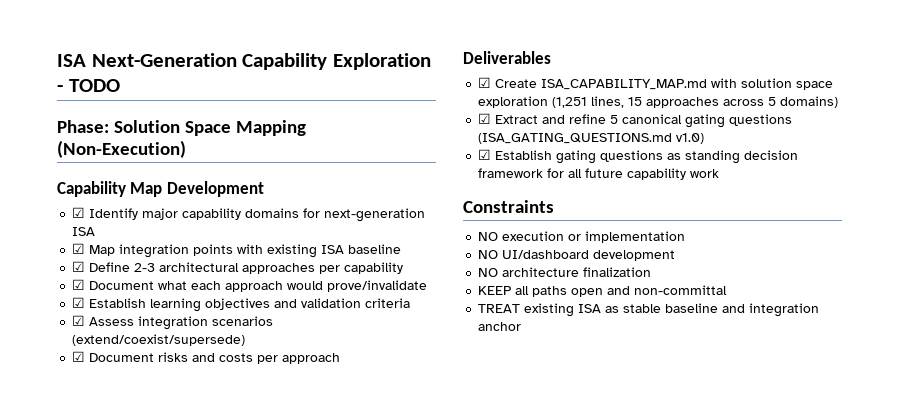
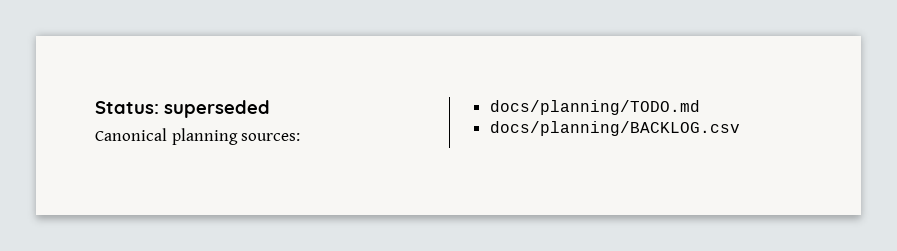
[57,53,431,70] [57,79,120,92] [57,120,306,136] [57,140,186,158] [57,181,264,197] [72,207,426,222] [72,227,96,236] [72,243,402,258] [72,261,404,274] [72,279,428,292] [72,297,411,312] [72,315,274,330] [72,334,246,346] [72,351,341,364] [463,51,551,64] [478,77,834,90] [478,96,839,108] [478,113,793,128] [478,133,705,144] [478,149,799,164] [478,168,720,180] [463,200,554,213] [478,231,686,243] [478,250,676,261] [478,267,652,277] [478,285,728,297] [478,303,820,317] [478,322,522,331] ISA Next-Generation Capability Exploration - TODO // Phase: Solution Space Mapping (Non-Execution) // Capability Map Development // ☑ Identify major capability domains for next-generation ISA // ☑ Map integration points with existing ISA baseline // ☑ Define 2-3 architectural approaches per capability // ☑ Document what each approach would prove/invalidate // ☑ Establish learning objectives and validation criteria // ☑ Assess integration scenarios (extend/coexist/supersede) // ☑ Document risks and costs per approach // Deliverables // ☑ Create ISA_CAPABILITY_MAP.md with solution space exploration (1,251 lines, 15 approaches across 5 domains) // ☑ Extract and refine 5 canonical gating questions (ISA_GATING_QUESTIONS.md v1.0) // ☑ Establish gating questions as standing decision framework for all future capability work // Constraints // NO execution or implementation // NO UI/dashboard development // NO architecture finalization // KEEP all paths open and non-committal // TREAT existing ISA as stable baseline and integration anchor -> [95,100,270,118] [95,128,301,145] [489,100,700,115] [489,121,740,136] Status: superseded // Canonical planning sources: // docs/planning/TODO.md // docs/planning/BACKLOG.csv

